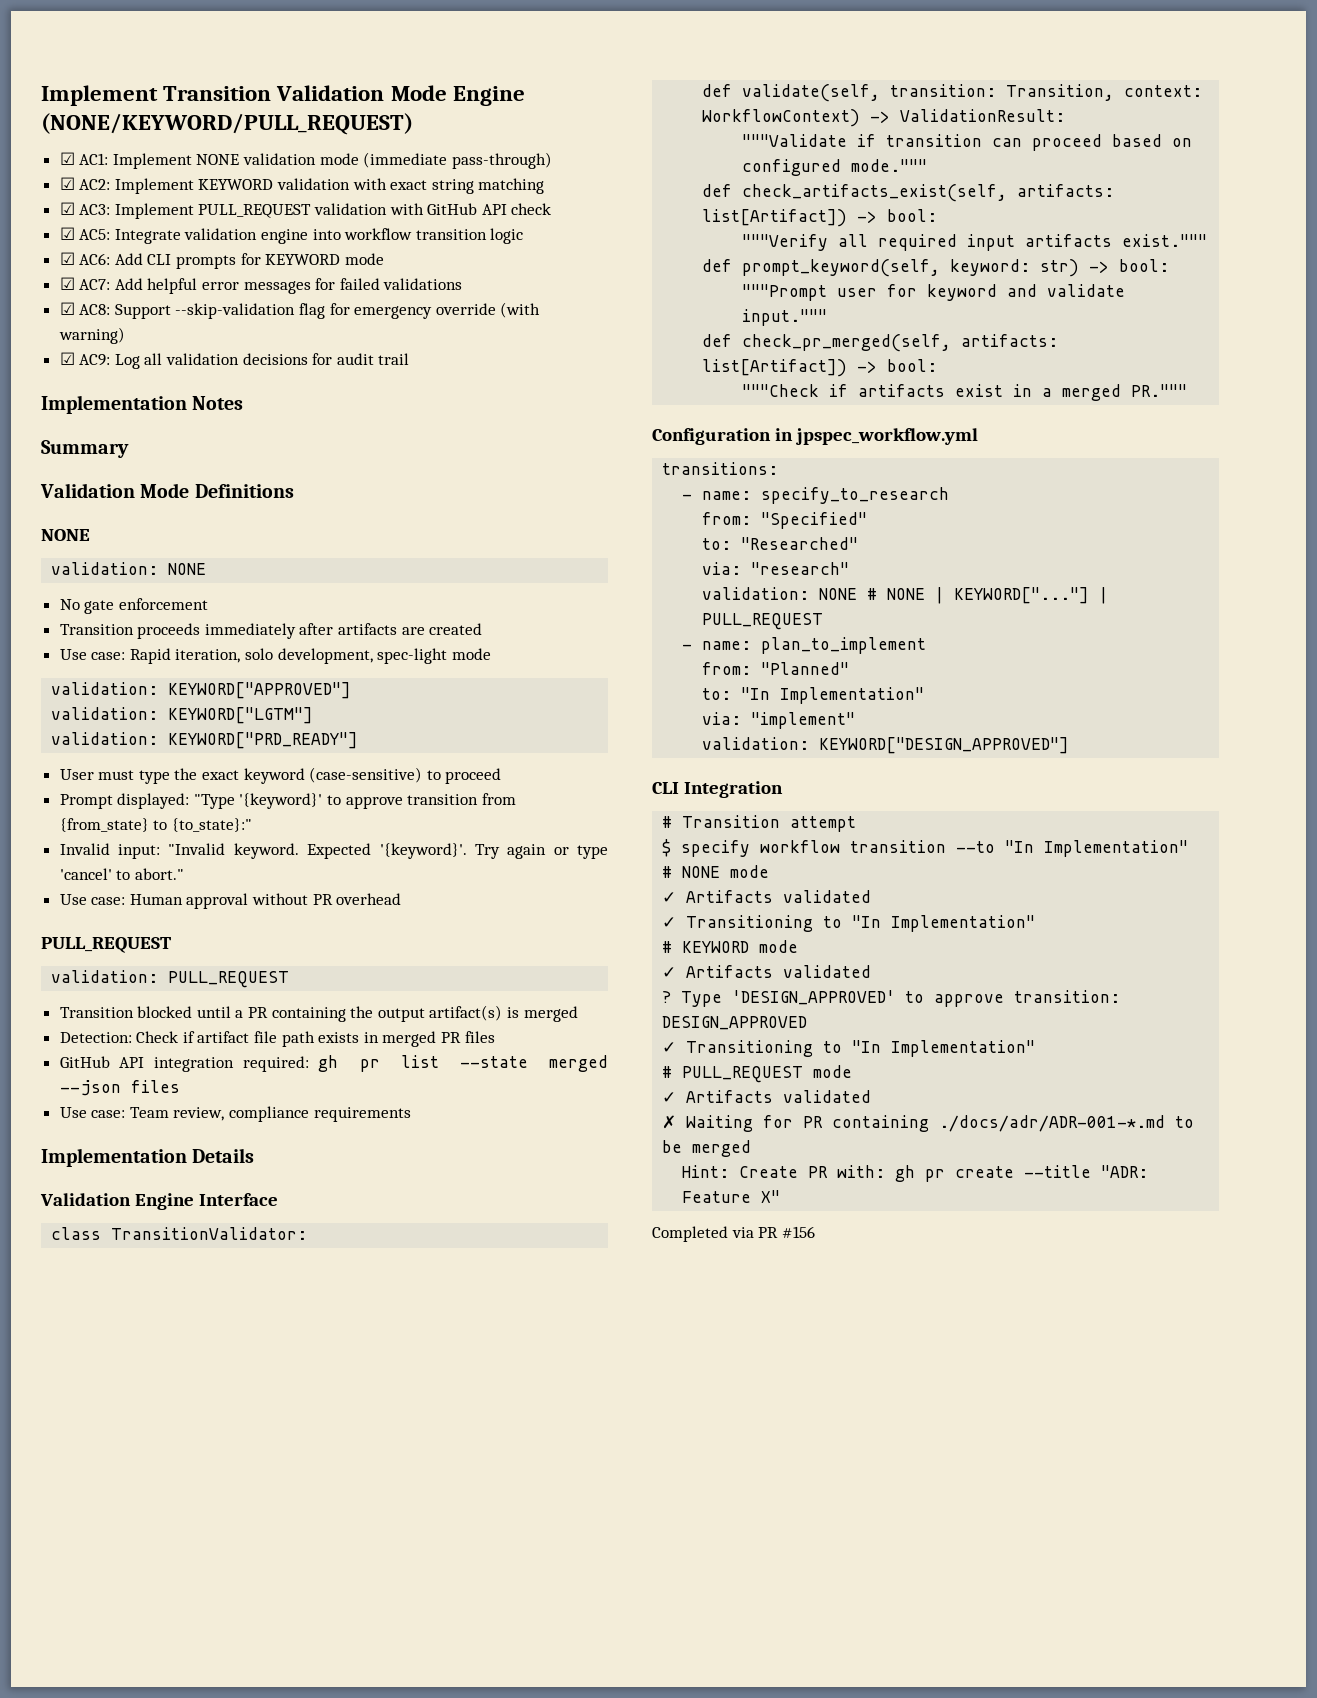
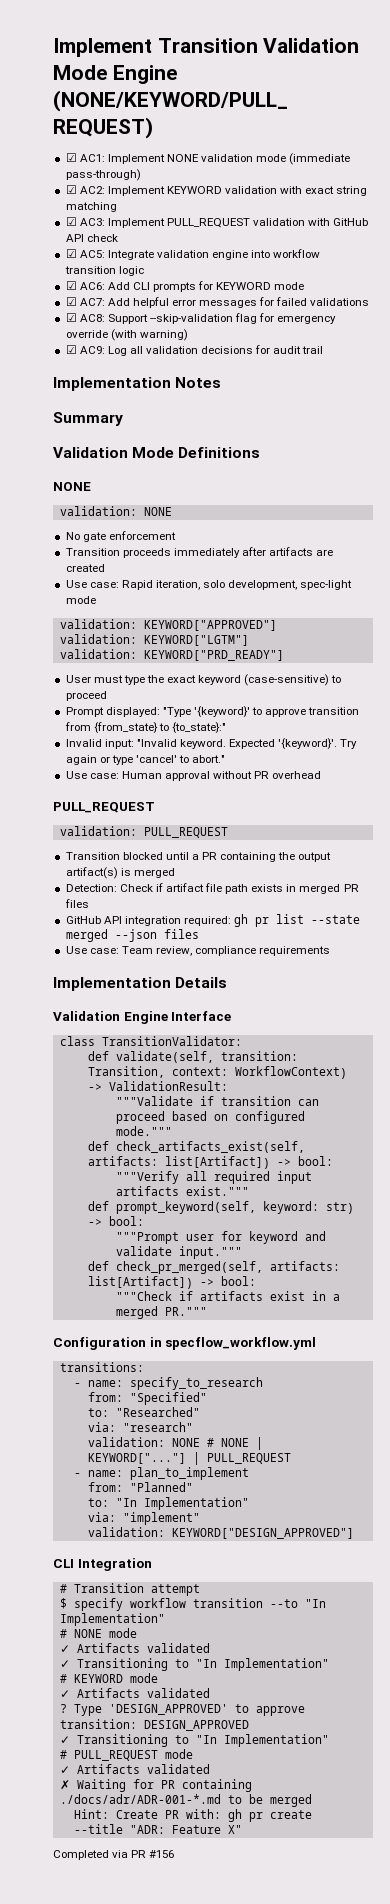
[795,428,978,445] jpspec_workflow.yml -> [165,1337,317,1350] specflow_workflow.yml

